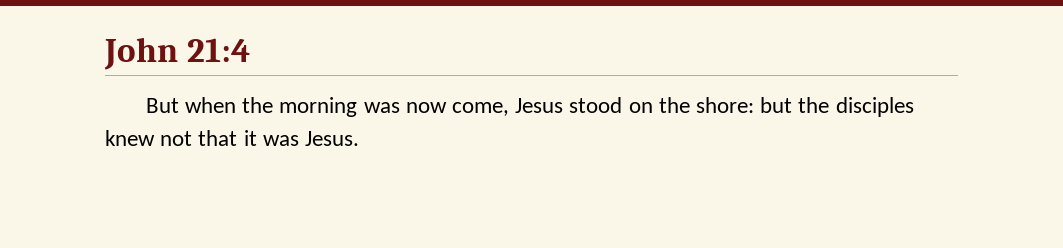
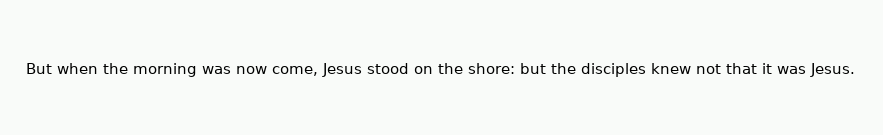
[104,37,251,70] John 21:4 // -> (26, 68) none

